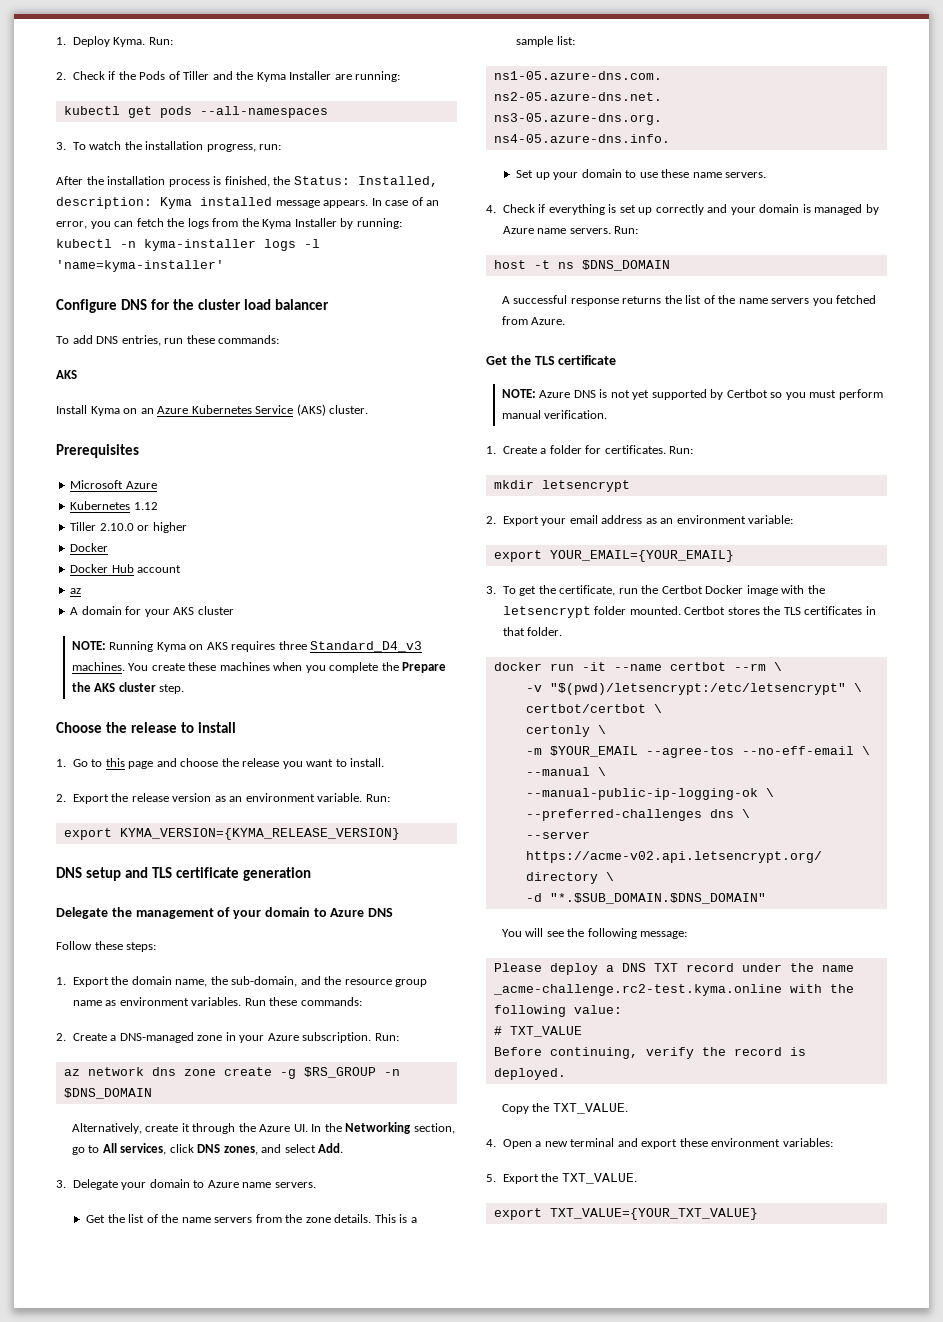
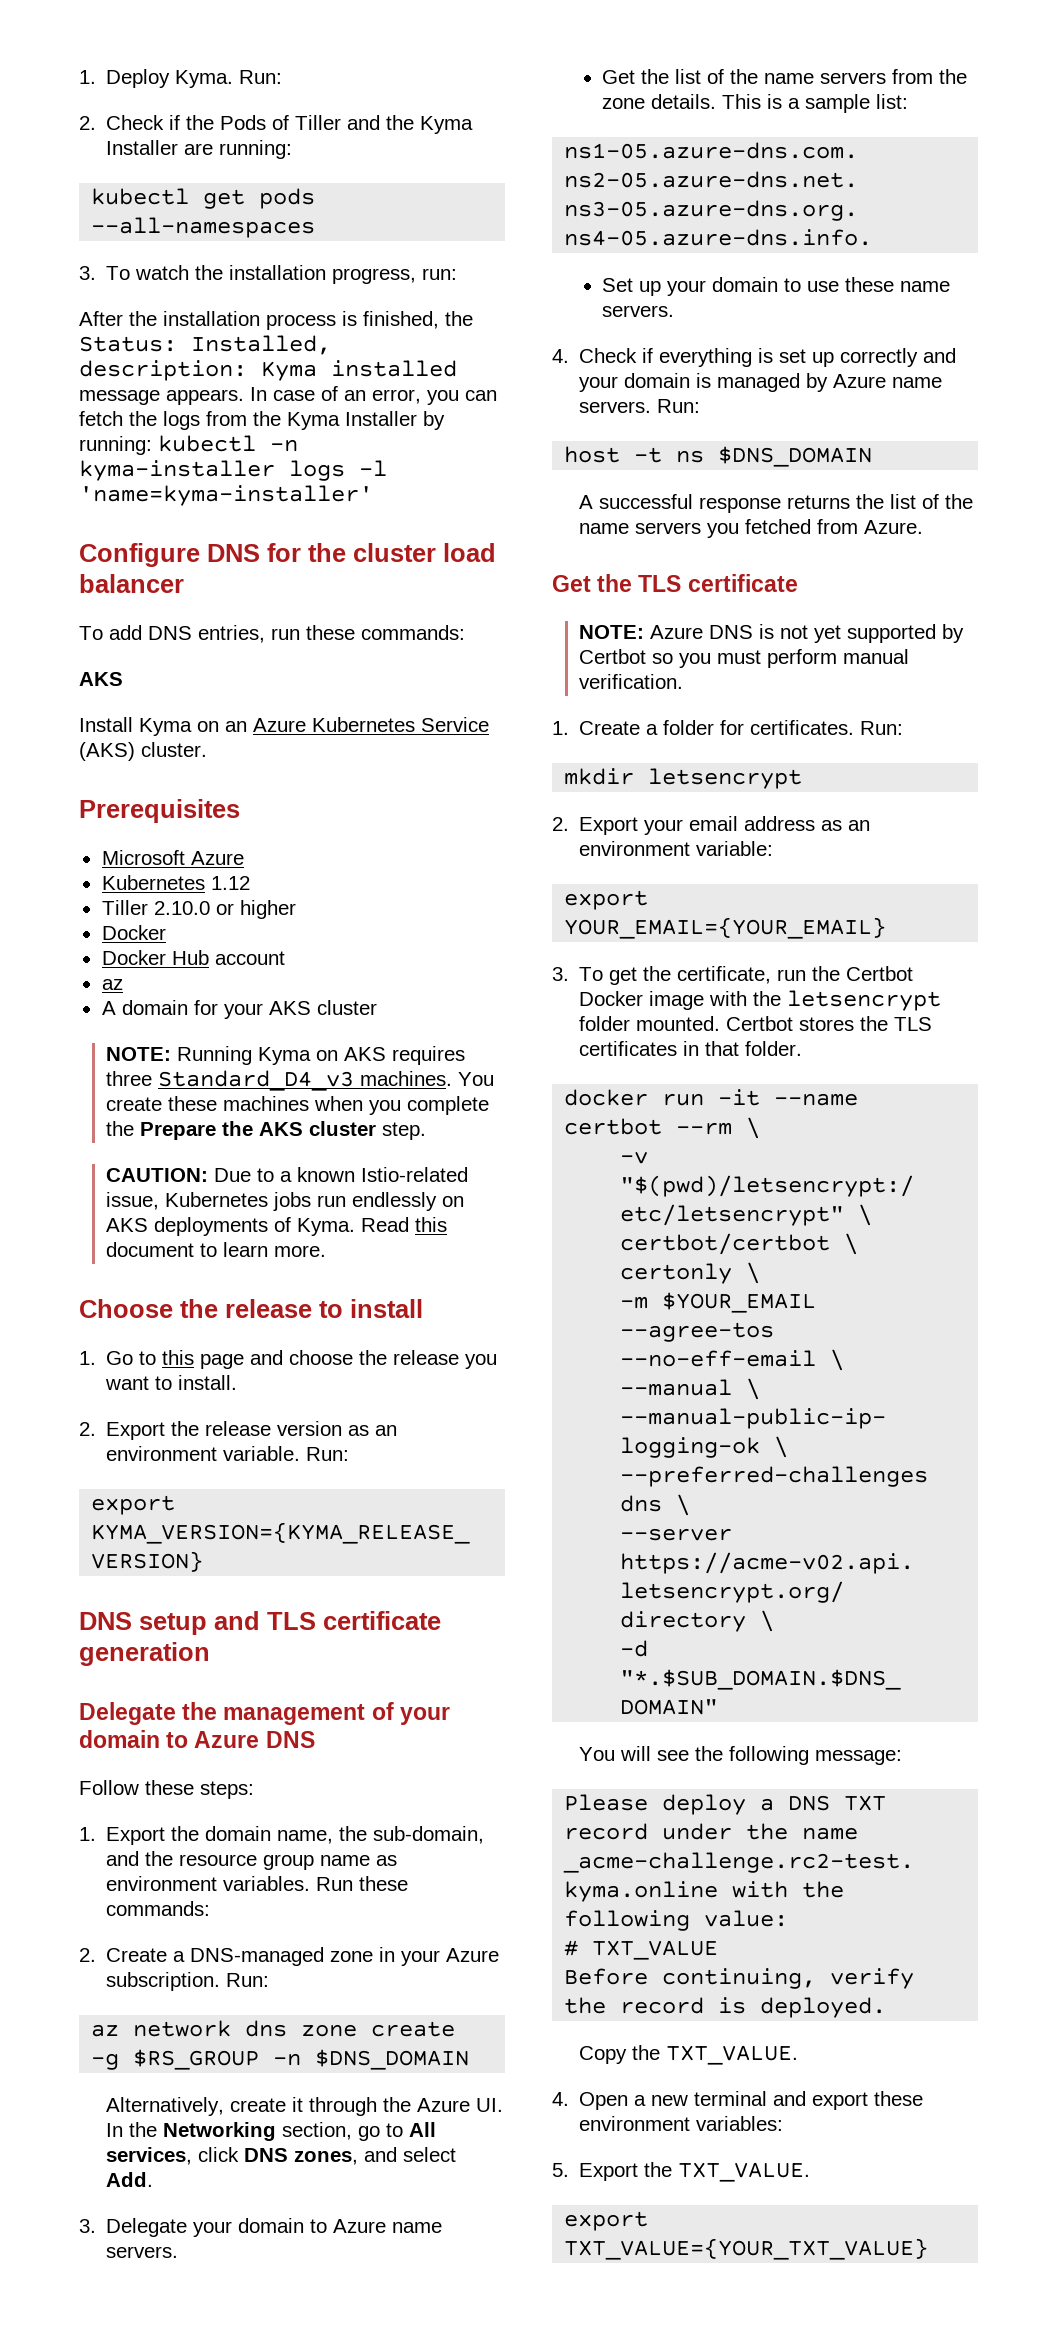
(185, 689) none -> [106,1167,469,1182] [106,1192,465,1211] [106,1217,448,1236] [106,1242,327,1257] // CAUTION: Due to a known Istio-related issue, Kubernetes jobs run endlessly on AKS deployments of Kyma. Read this document to learn more.

